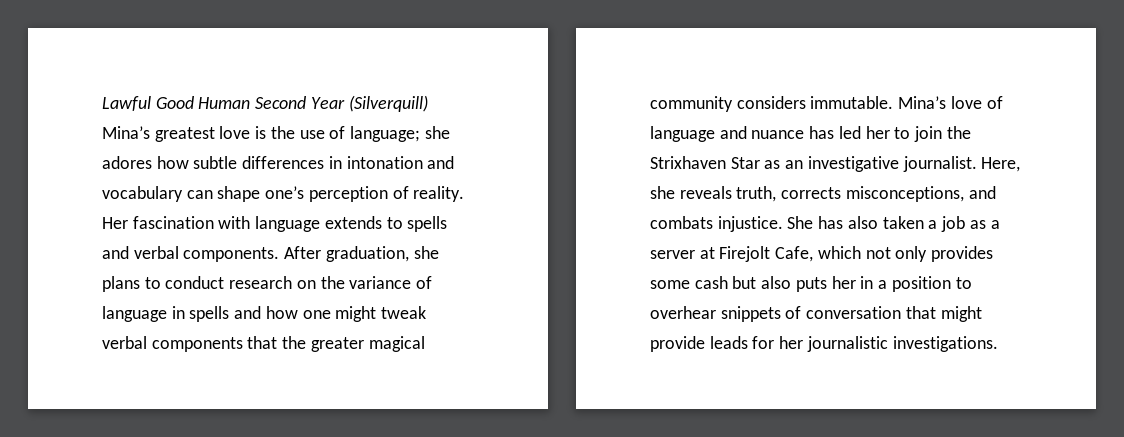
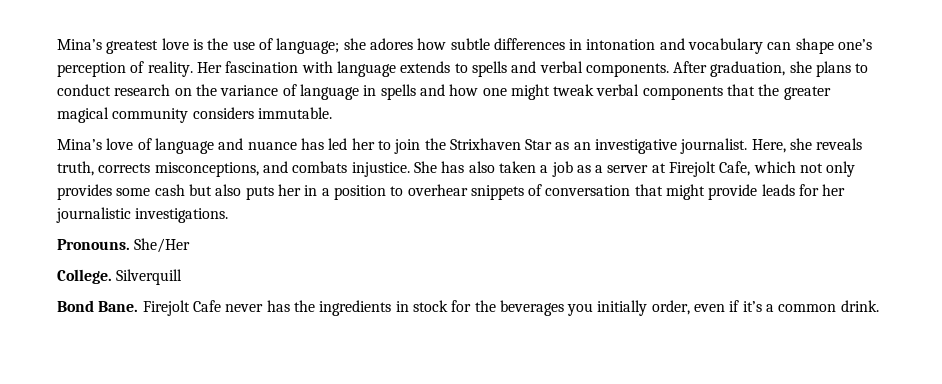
[102,95,428,112] Lawful Good Human Second Year (Silverquill) -> (57, 44) none
(894, 102) none -> (332, 113) //
(998, 344) none -> [57,238,191,253] [57,269,183,285] [57,300,879,316] // Pronouns. She/Her // College. Silverquill // Bond Bane. Firejolt Cafe never has the ingredients in stock for the beverages you initially order, even if it’s a common drink.

